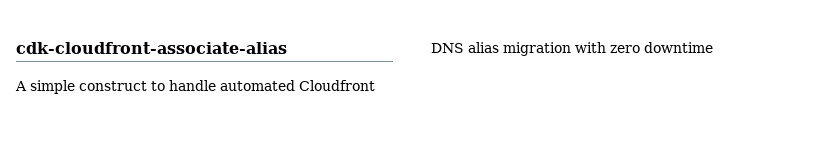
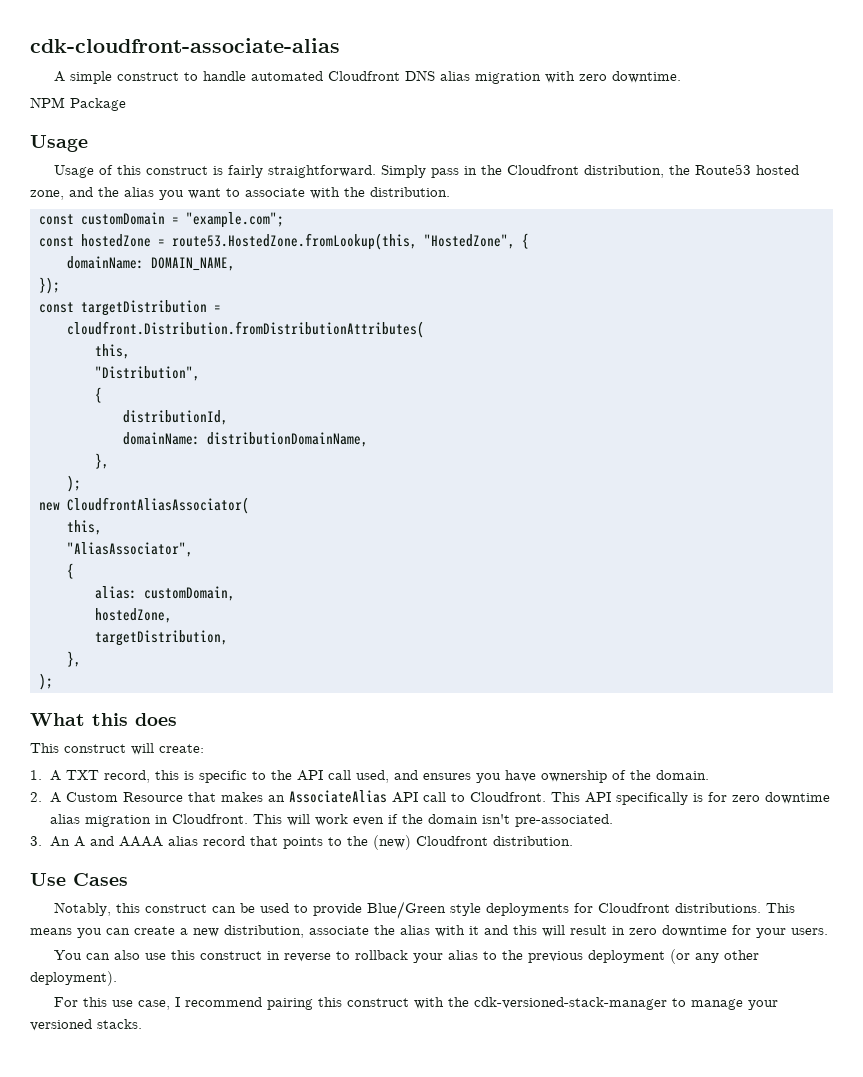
[644,42,713,53] downtime -> [612,71,682,83] [30,97,126,111] [30,135,88,152] [54,164,800,178] [30,187,450,200] [39,212,284,228] [39,233,529,250] [67,256,235,271] [39,277,60,294] [39,300,221,316] [67,321,424,338] [95,344,130,359] [95,366,200,381] [95,387,102,403] [123,410,228,425] [123,432,368,447] [95,453,109,469] [67,475,81,492] [39,497,249,514] [67,520,102,535] [67,542,193,557] [67,563,74,579] [95,586,235,601] [95,608,172,623] [95,630,228,646] [67,651,81,667] [39,673,53,690] [30,713,177,726] [30,743,204,755] [30,770,709,783] [30,790,830,805] [49,814,613,827] [30,835,573,850] [30,873,128,886] [54,901,796,919] [30,925,828,938] [54,949,760,964] [30,971,117,986] [54,997,779,1010] [30,1019,142,1031] downtime. // NPM Package // Usage // Usage of this construct is fairly straightforward. Simply pass in the Cloudfront distribution, the Route53 hosted zone, and the alias you want to associate with the distribution. // const customDomain = "example.com"; // const hostedZone = route53.HostedZone.fromLookup(this, "HostedZone", { // domainName: DOMAIN_NAME, // }); // const targetDistribution = // cloudfront.Distribution.fromDistributionAttributes( // this, // "Distribution", // { // distributionId, // domainName: distributionDomainName, // }, // ); // new CloudfrontAliasAssociator( // this, // "AliasAssociator", // { // alias: customDomain, // hostedZone, // targetDistribution, // }, // ); // What this does // This construct will create: // 1. A TXT record, this is specific to the API call used, and ensures you have ownership of the domain. // 2. A Custom Resource that makes an AssociateAlias API call to Cloudfront. This API specifically is for zero downtime alias migration in Cloudfront. This will work even if the domain isn't pre-associated. // 3. An A and AAAA alias record that points to the (new) Cloudfront distribution. // Use Cases // Notably, this construct can be used to provide Blue/Green style deployments for Cloudfront distributions. This means you can create a new distribution, associate the alias with it and this will result in zero downtime for your users. // You can also use this construct in reverse to rollback your alias to the previous deployment (or any other deployment). // For this use case, I recommend pairing this construct with the cdk-versioned-stack-manager to manage your versioned stacks.

